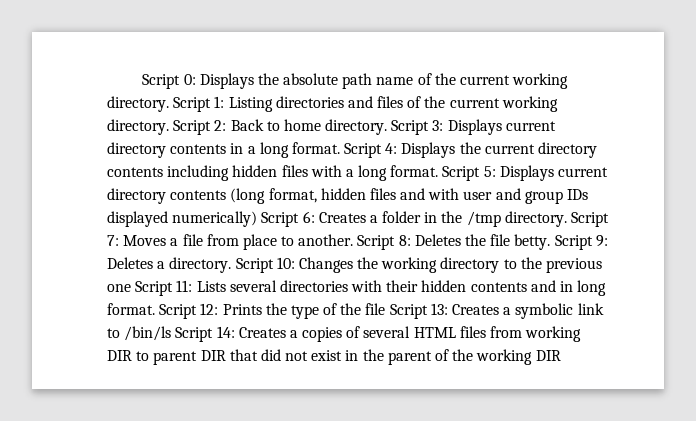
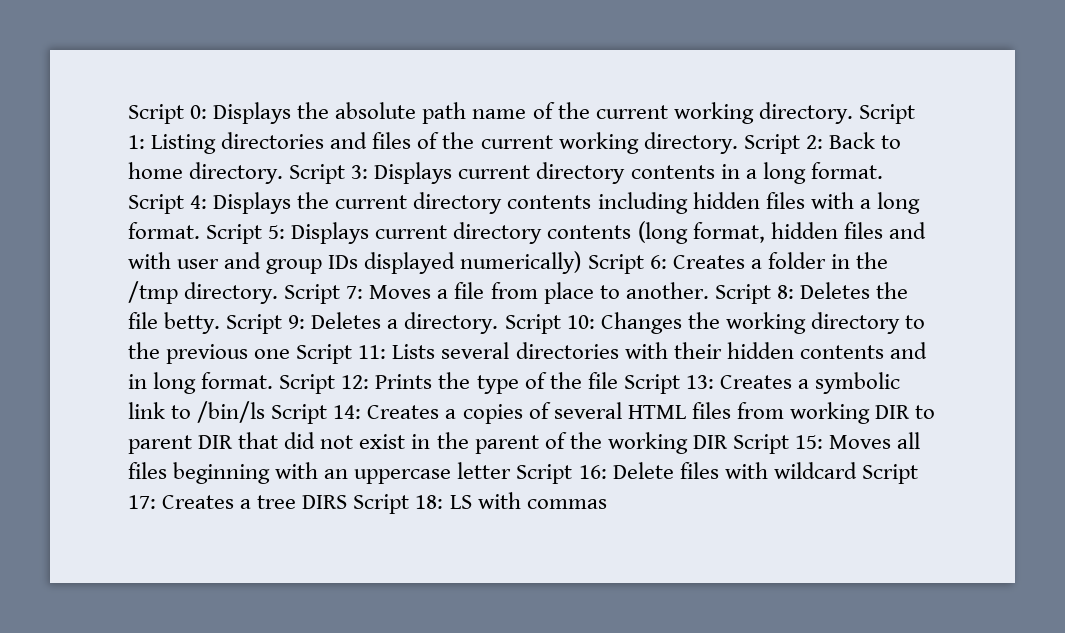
(561, 355) none -> [732,432,921,454] [128,462,918,484] [128,492,607,514] Script 15: Moves all files beginning with an uppercase letter Script 16: Delete files with wildcard Script 17: Creates a tree DIRS Script 18: LS with commas

